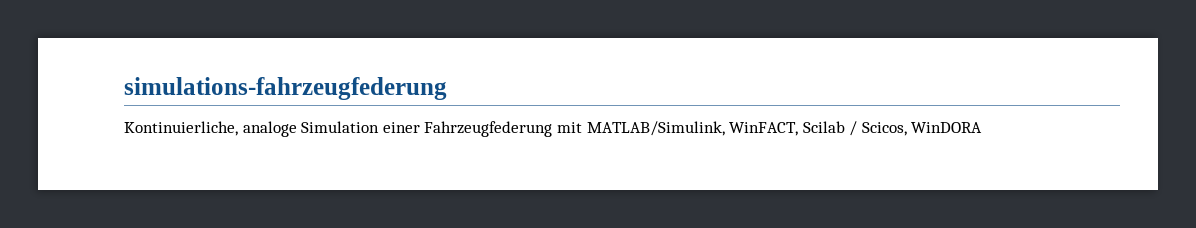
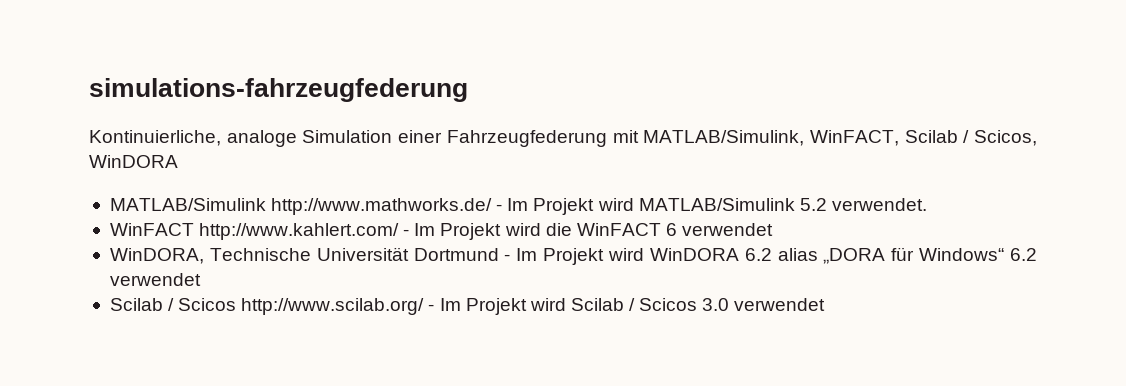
(983, 127) none -> [109,198,927,215] [109,223,774,240] [109,247,1038,265] [109,273,201,286] [109,298,826,315] // MATLAB/Simulink http://www.mathworks.de/ - Im Projekt wird MATLAB/Simulink 5.2 verwendet. // WinFACT http://www.kahlert.com/ - Im Projekt wird die WinFACT 6 verwendet // WinDORA, Technische Universität Dortmund - Im Projekt wird WinDORA 6.2 alias „DORA für Windows“ 6.2 verwendet // Scilab / Scicos http://www.scilab.org/ - Im Projekt wird Scilab / Scicos 3.0 verwendet

